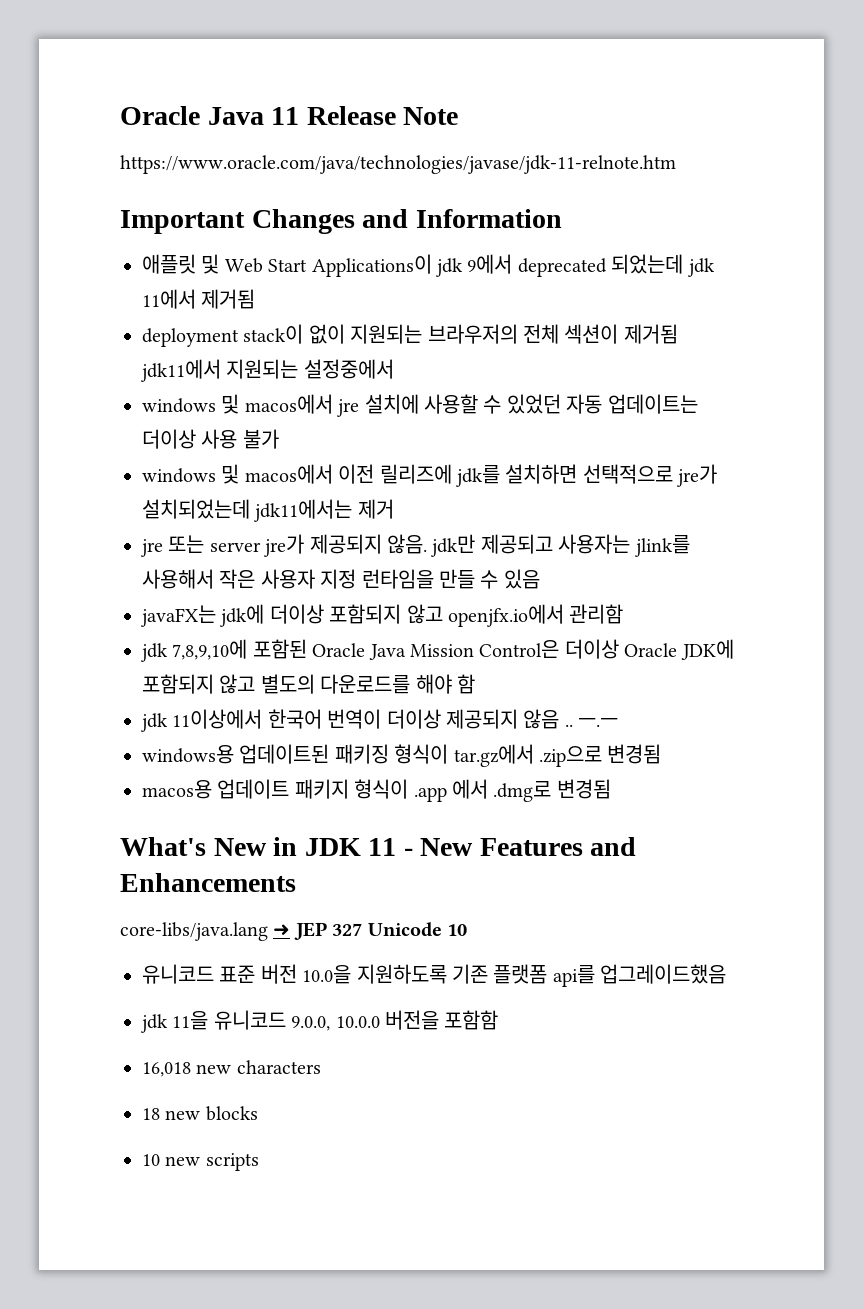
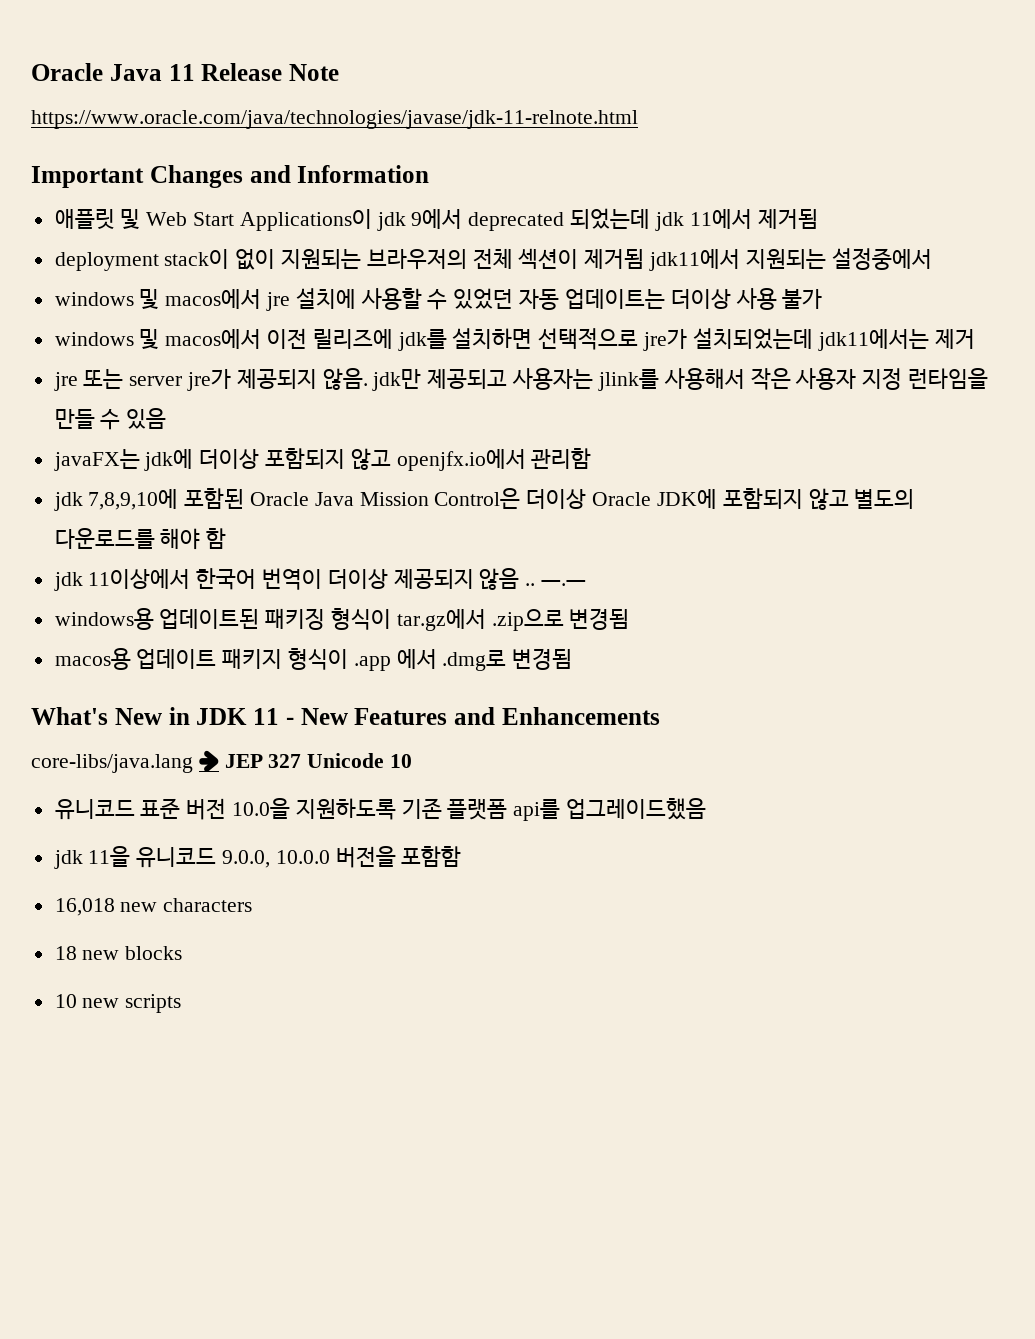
[120,155,676,174] https://www.oracle.com/java/technologies/javase/jdk-11-relnote.htm -> [31,110,638,129] https://www.oracle.com/java/technologies/javase/jdk-11-relnote.html

